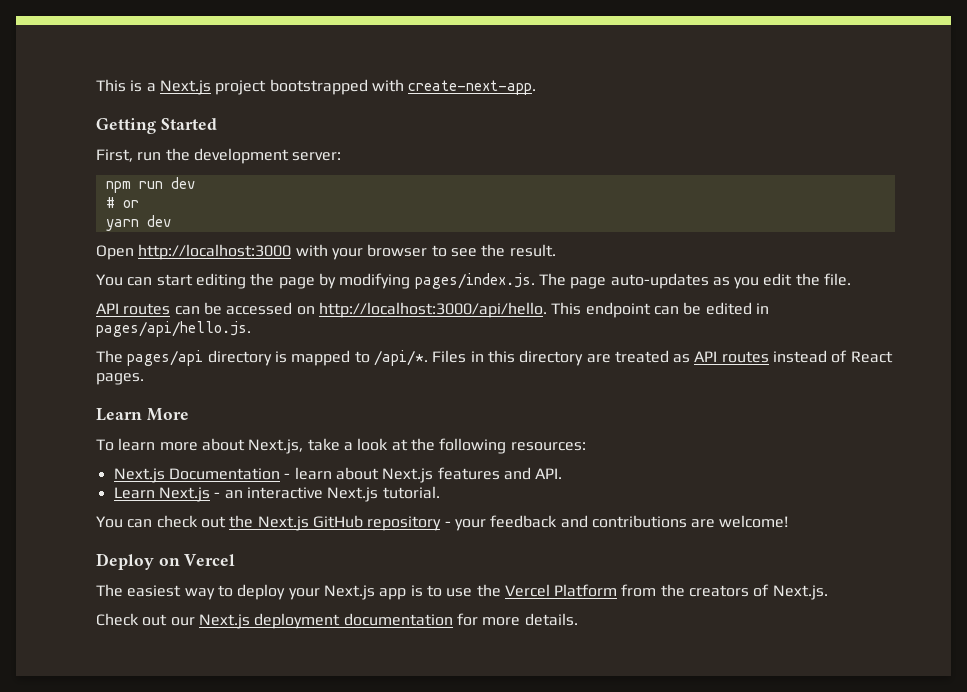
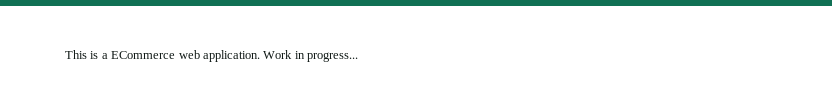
[159,79,537,95] [96,118,217,134] [96,148,342,164] [105,177,195,193] [105,197,139,208] [105,215,171,231] [96,244,556,260] [96,273,852,289] [96,302,769,318] [96,321,251,337] [96,350,893,366] [96,373,144,385] [96,408,189,421] [96,438,586,454] [113,467,563,483] [113,486,440,502] [96,515,789,531] [96,553,236,570] [96,584,828,600] [96,613,578,629] Next.js project bootstrapped with create-next-app. // Getting Started // First, run the development server: // npm run dev // # or // yarn dev // Open http://localhost:3000 with your browser to see the result. // You can start editing the page by modifying pages/index.js. The page auto-updates as you edit the file. // API routes can be accessed on http://localhost:3000/api/hello. This endpoint can be edited in pages/api/hello.js. // The pages/api directory is mapped to /api/*. Files in this directory are treated as API routes instead of React pages. // Learn More // To learn more about Next.js, take a look at the following resources: // Next.js Documentation - learn about Next.js features and API. // Learn Next.js - an interactive Next.js tutorial. // You can check out the Next.js GitHub repository - your feedback and contributions are welcome! // Deploy on Vercel // The easiest way to deploy your Next.js app is to use the Vercel Platform from the creators of Next.js. // Check out our Next.js deployment documentation for more details. -> [111,50,358,62] ECommerce web application. Work in progress...

